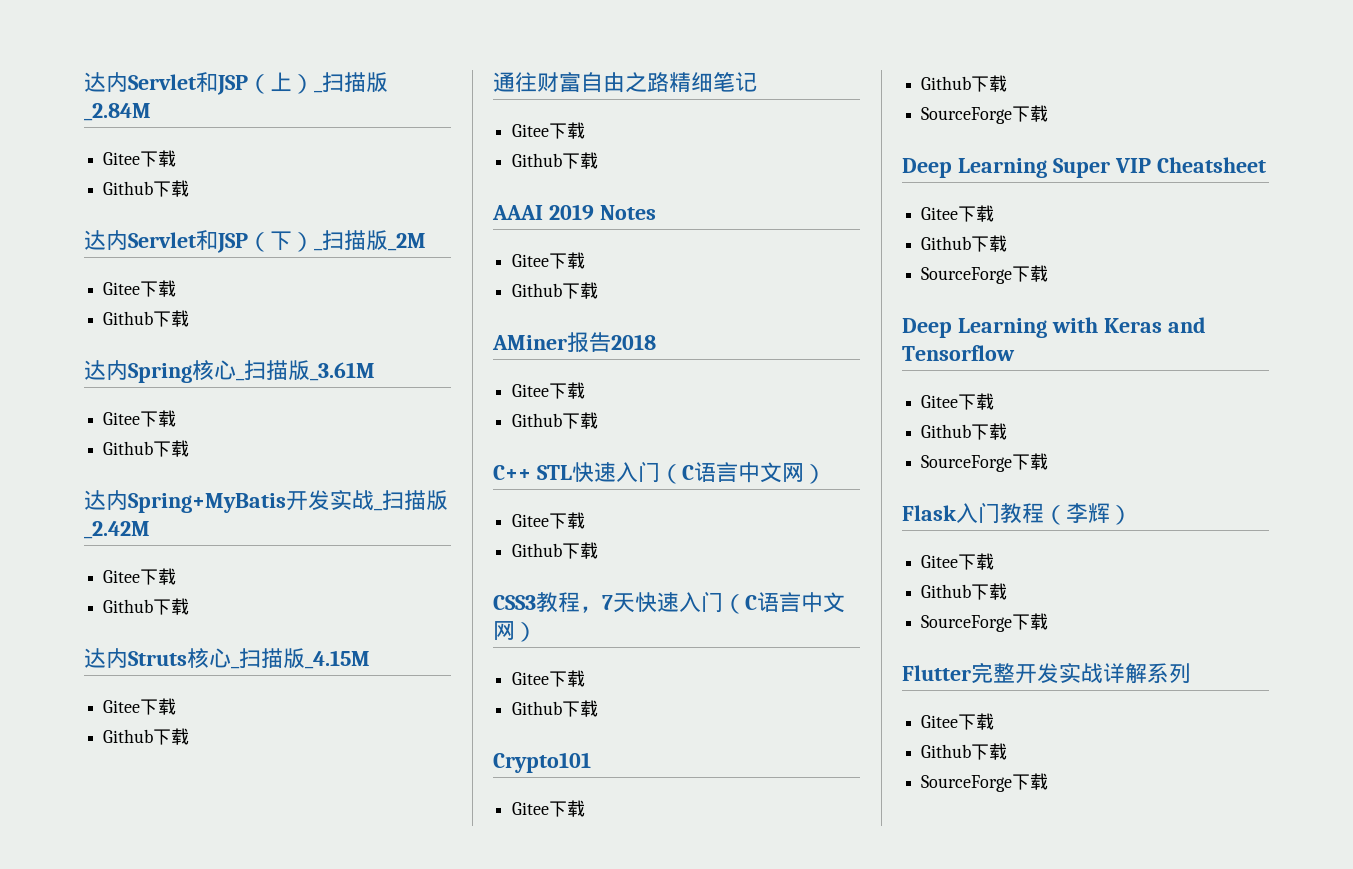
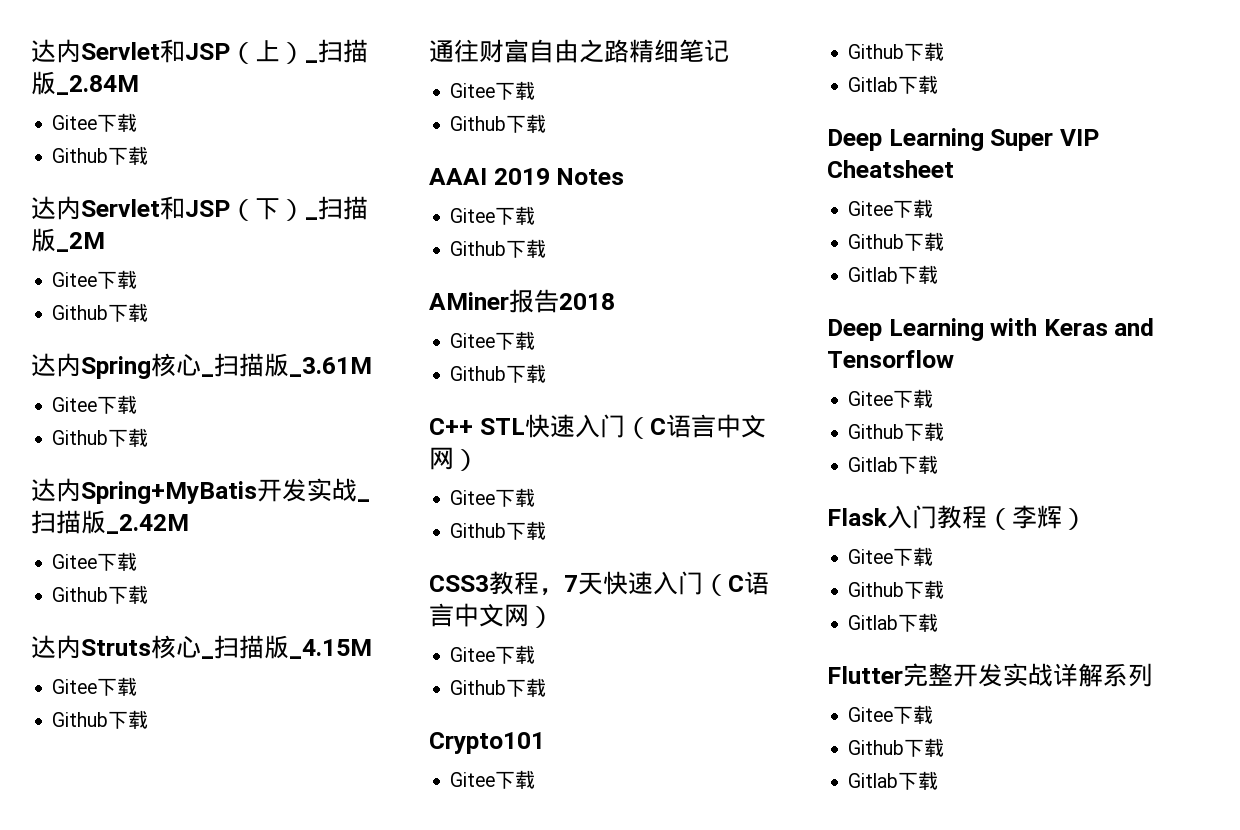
[921,107,1013,124] SourceForge -> [848,77,899,92] Gitlab
[921,267,1013,284] SourceForge -> [848,267,899,282] Gitlab
[921,455,1013,472] SourceForge -> [848,457,899,472] Gitlab
[921,615,1013,632] SourceForge -> [848,615,899,630] Gitlab
[921,775,1013,792] SourceForge -> [848,773,899,788] Gitlab

